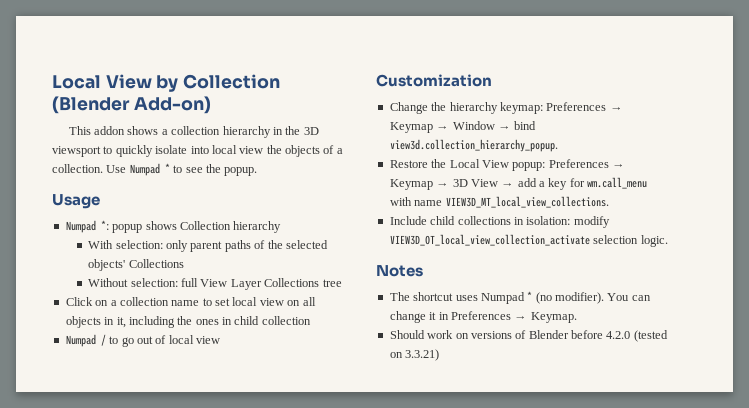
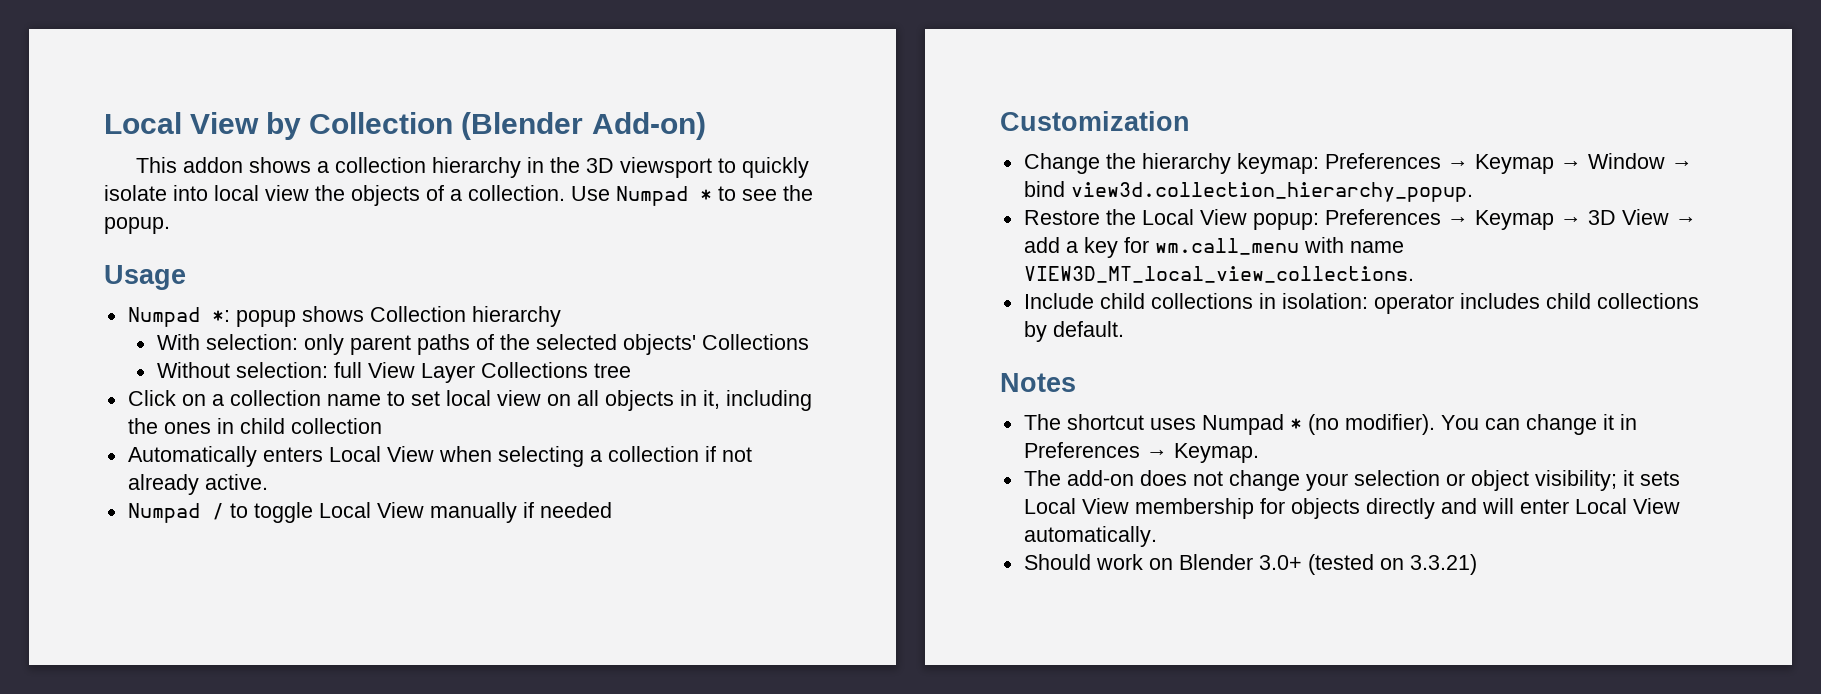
[65,334,220,347] Numpad / to go out of local view -> [127,446,752,467] [127,474,268,495] [127,502,612,523] Automatically enters Local View when selecting a collection if not already active. // Numpad / to toggle Local View manually if needed
[573,216,610,228] [389,234,668,247] modify VIEW3D_OT_local_view_collection_activate selection logic. -> [1373,293,1699,314] [1023,321,1124,342] operator includes child collections by default.
[389,330,631,339] Should work on versions of Blender before 4.2.0 -> [1023,470,1680,491] [1023,498,1680,519] [1023,526,1157,547] [1023,554,1302,570] The add-on does not change your selection or object visibility; it sets Local View membership for objects directly and will enter Local View automatically. // Should work on Blender 3.0+

